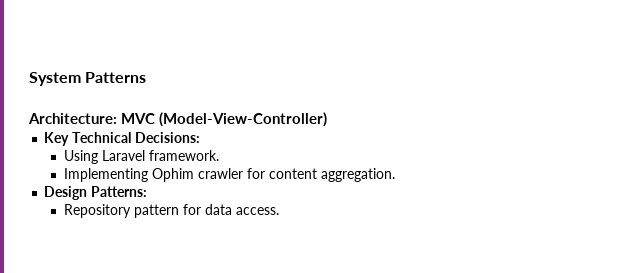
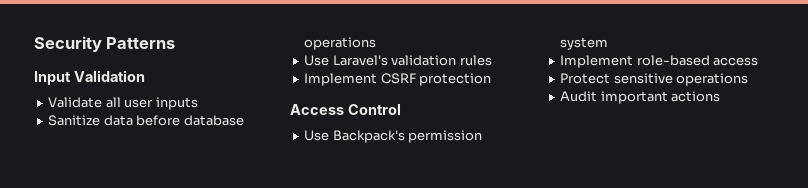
[29,72,81,86] System -> [34,36,102,52] Security
[28,112,327,127] [44,132,201,146] [63,150,219,164] [63,168,395,182] [44,186,148,200] [63,204,279,218] Architecture: MVC (Model-View-Controller) // Key Technical Decisions: // Using Laravel framework. // Implementing Ophim crawler for content aggregation. // Design Patterns: // Repository pattern for data access. -> [34,70,145,85] [48,97,198,110] [48,115,244,126] [304,37,377,50] [304,55,492,66] [304,73,492,86] [290,104,401,115] [304,130,483,143] [560,37,609,50] [560,55,759,68] [560,73,749,86] [560,91,721,104] Input Validation // Validate all user inputs // Sanitize data before database operations // Use Laravel's validation rules // Implement CSRF protection // Access Control // Use Backpack's permission system // Implement role-based access // Protect sensitive operations // Audit important actions

